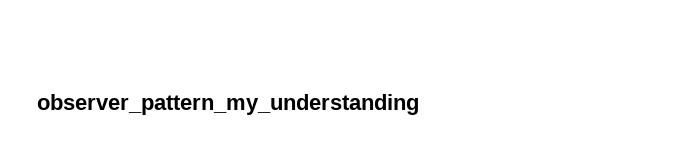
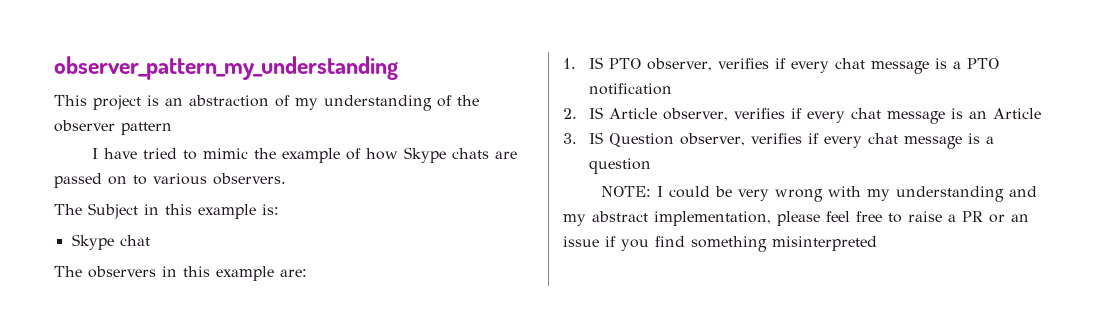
(419, 104) none -> [54,95,479,111] [54,120,172,135] [92,147,518,163] [54,173,286,188] [54,203,279,219] [71,234,150,250] [54,266,307,281] [563,57,999,74] [588,83,672,95] [563,107,1041,124] [563,132,994,149] [588,158,651,174] [601,186,1038,202] [563,211,1029,226] [563,236,877,252] // This project is an abstraction of my understanding of the observer pattern // I have tried to mimic the example of how Skype chats are passed on to various observers. // The Subject in this example is: // Skype chat // The observers in this example are: // 1. IS PTO observer, verifies if every chat message is a PTO notification // 2. IS Article observer, verifies if every chat message is an Article // 3. IS Question observer, verifies if every chat message is a question // NOTE: I could be very wrong with my understanding and my abstract implementation, please feel free to raise a PR or an issue if you find something misinterpreted

